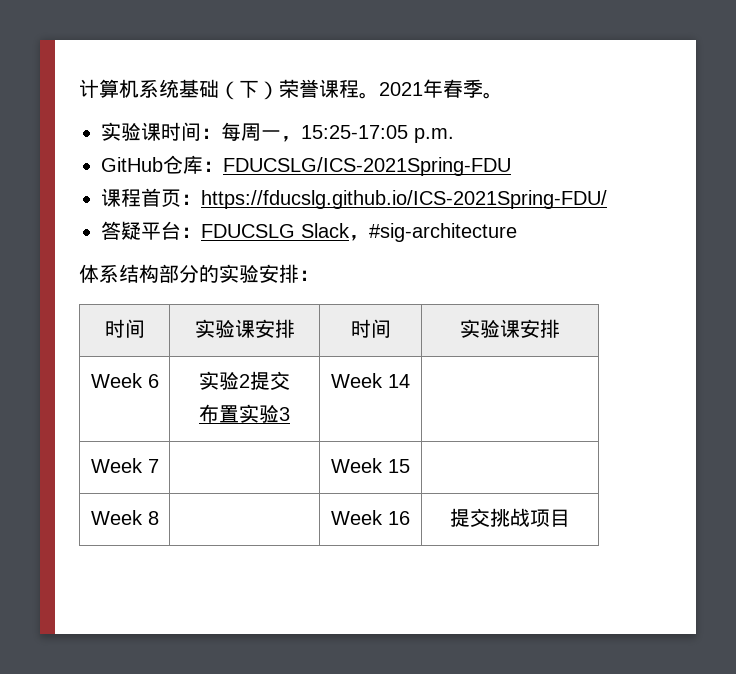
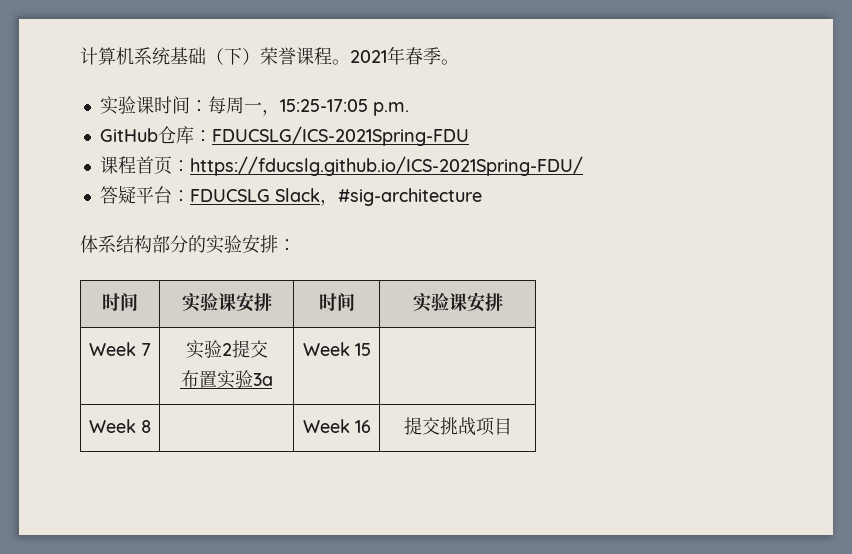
[147,374,159,388] 6 -> [141,343,151,356] 7
[279,407,290,421] [331,373,410,388] [90,458,159,473] 3 | Week 14 | // Week 7 | -> [252,373,273,386] 3a

